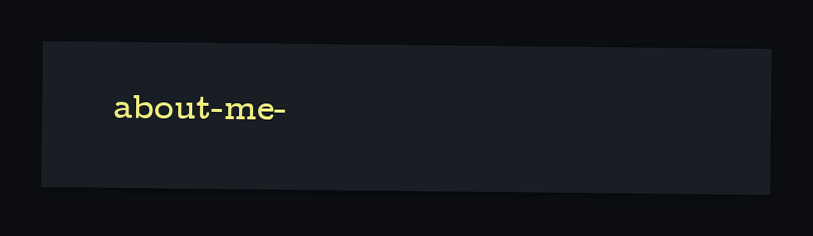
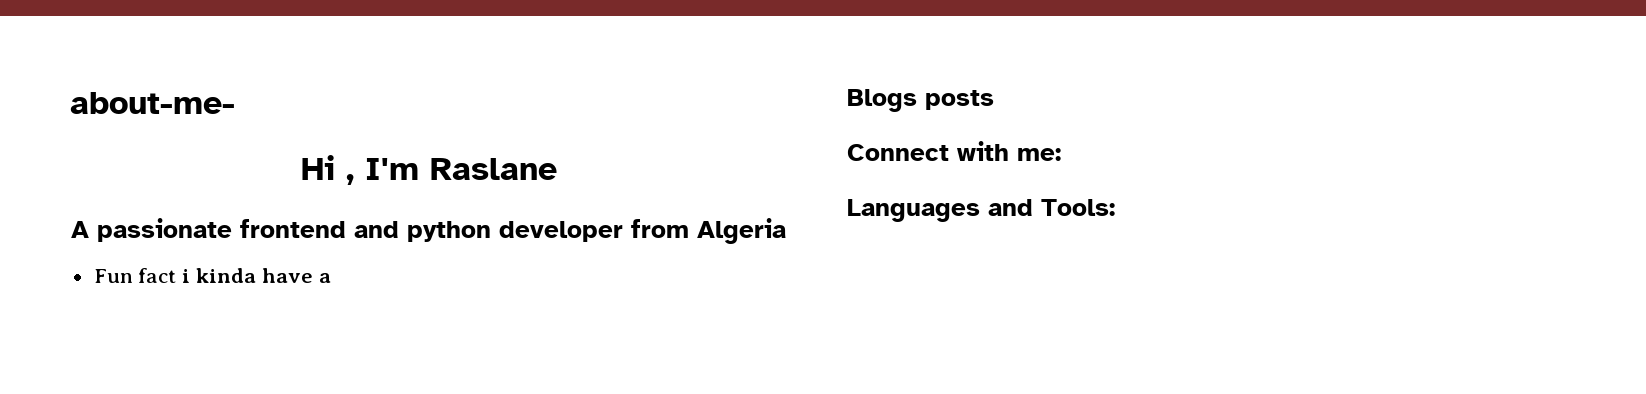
(288, 107) none -> [300,155,557,185] [71,218,786,244] [93,268,331,283] [847,89,994,112] [847,141,1061,161] [847,199,1115,222] // Hi , I'm Raslane // A passionate frontend and python developer from Algeria // Fun fact i kinda have a // Blogs posts // Connect with me: // Languages and Tools:

